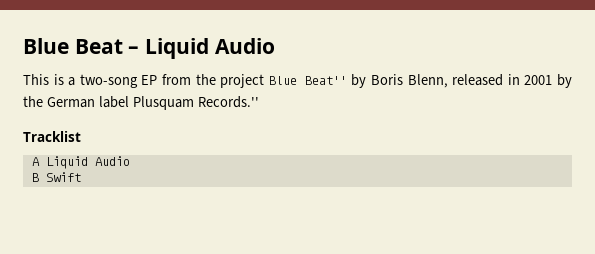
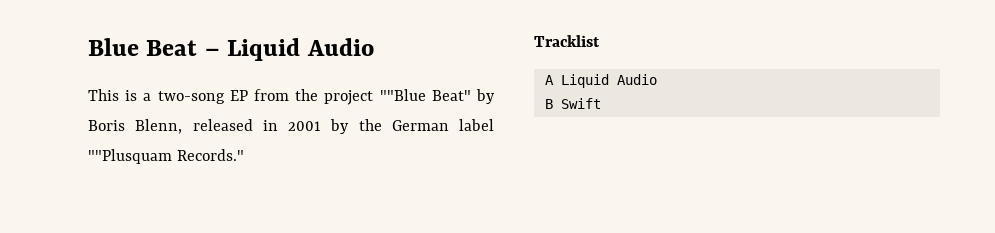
[268,76,347,85] Blue Beat'' -> [379,89,471,101] ""Blue Beat"
[132,96,259,110] Plusquam Records.'' -> [88,149,244,164] ""Plusquam Records."

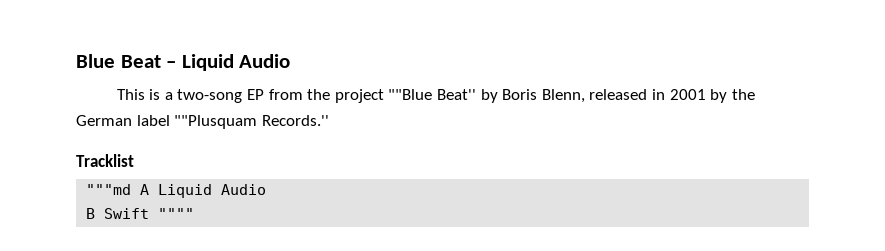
[431,90,471,101] Beat" -> [437,89,477,100] Beat''
[176,149,244,161] Records." -> [261,115,329,126] Records.''
(600, 41) none -> [86,184,132,195] """md
(601, 103) none -> [158,208,195,219] """"

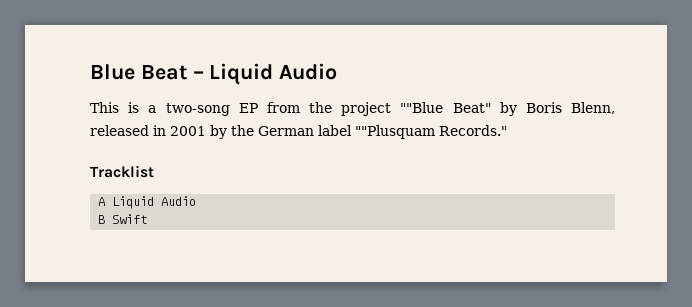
[437,89,477,100] Beat'' -> [452,103,491,113] Beat"
[261,115,329,126] Records.'' -> [439,125,507,136] Records."
[86,184,132,195] """md -> (154, 171) none
[158,208,195,219] """" -> (148, 219) none

